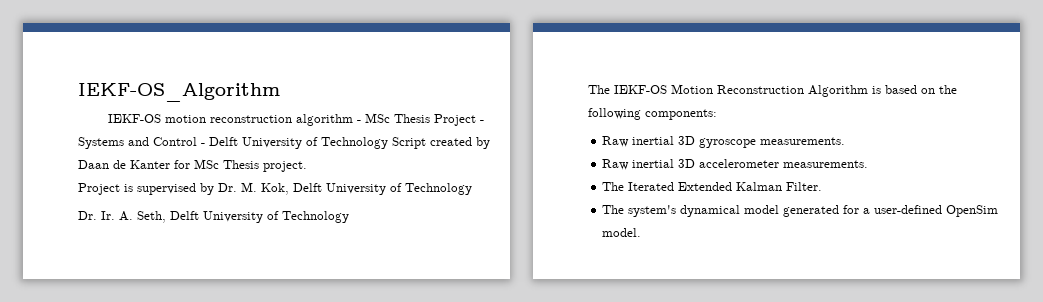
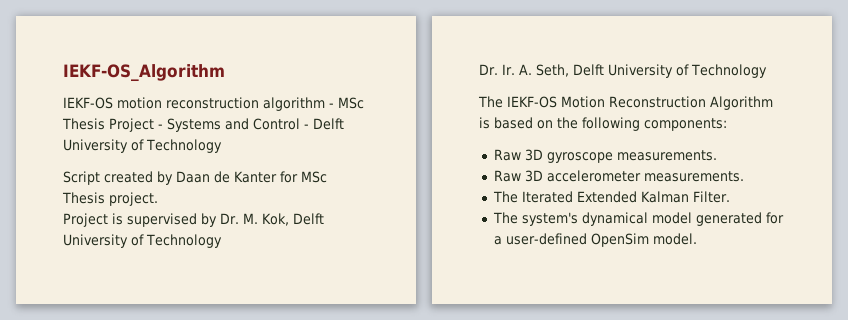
(388, 143) none -> (222, 146) //
[632,136,675,145] inertial -> (521, 155) none
[632,159,675,168] inertial -> (521, 176) none

